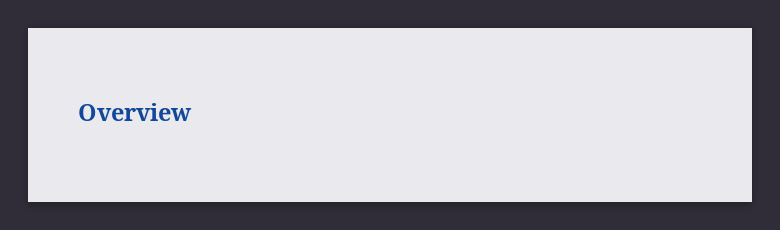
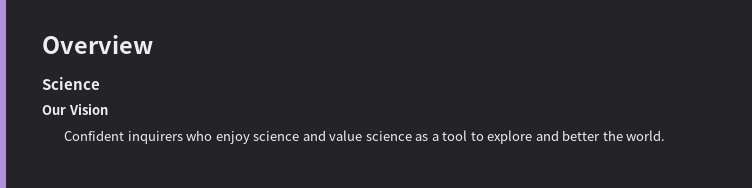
(192, 112) none -> [42,77,100,90] [42,103,108,115] [64,130,666,144] // Science // Our Vision // Confident inquirers who enjoy science and value science as a tool to explore and better the world.

